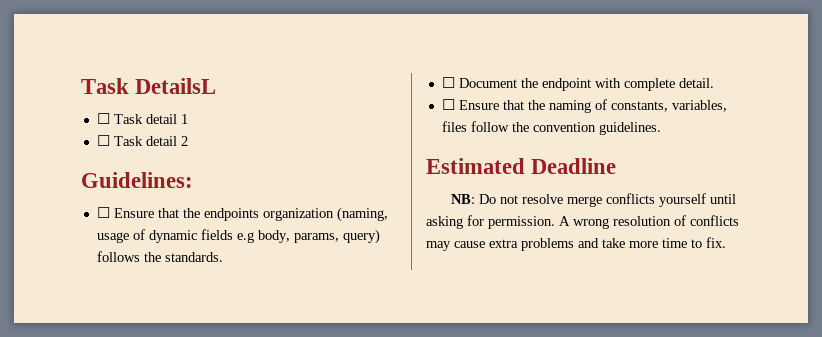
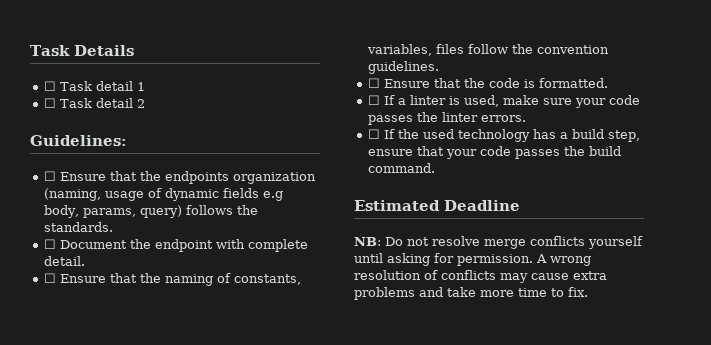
[81,78,217,94] Task DetailsL -> [30,45,134,56] Task Details
(661, 128) none -> [368,78,609,88] [368,95,641,108] [368,112,527,125] [368,129,641,142] [368,146,622,159] [368,163,436,173] // ☐ Ensure that the code is formatted. // ☐ If a linter is used, make sure your code passes the linter errors. // ☐ If the used technology has a build step, ensure that your code passes the build command.

